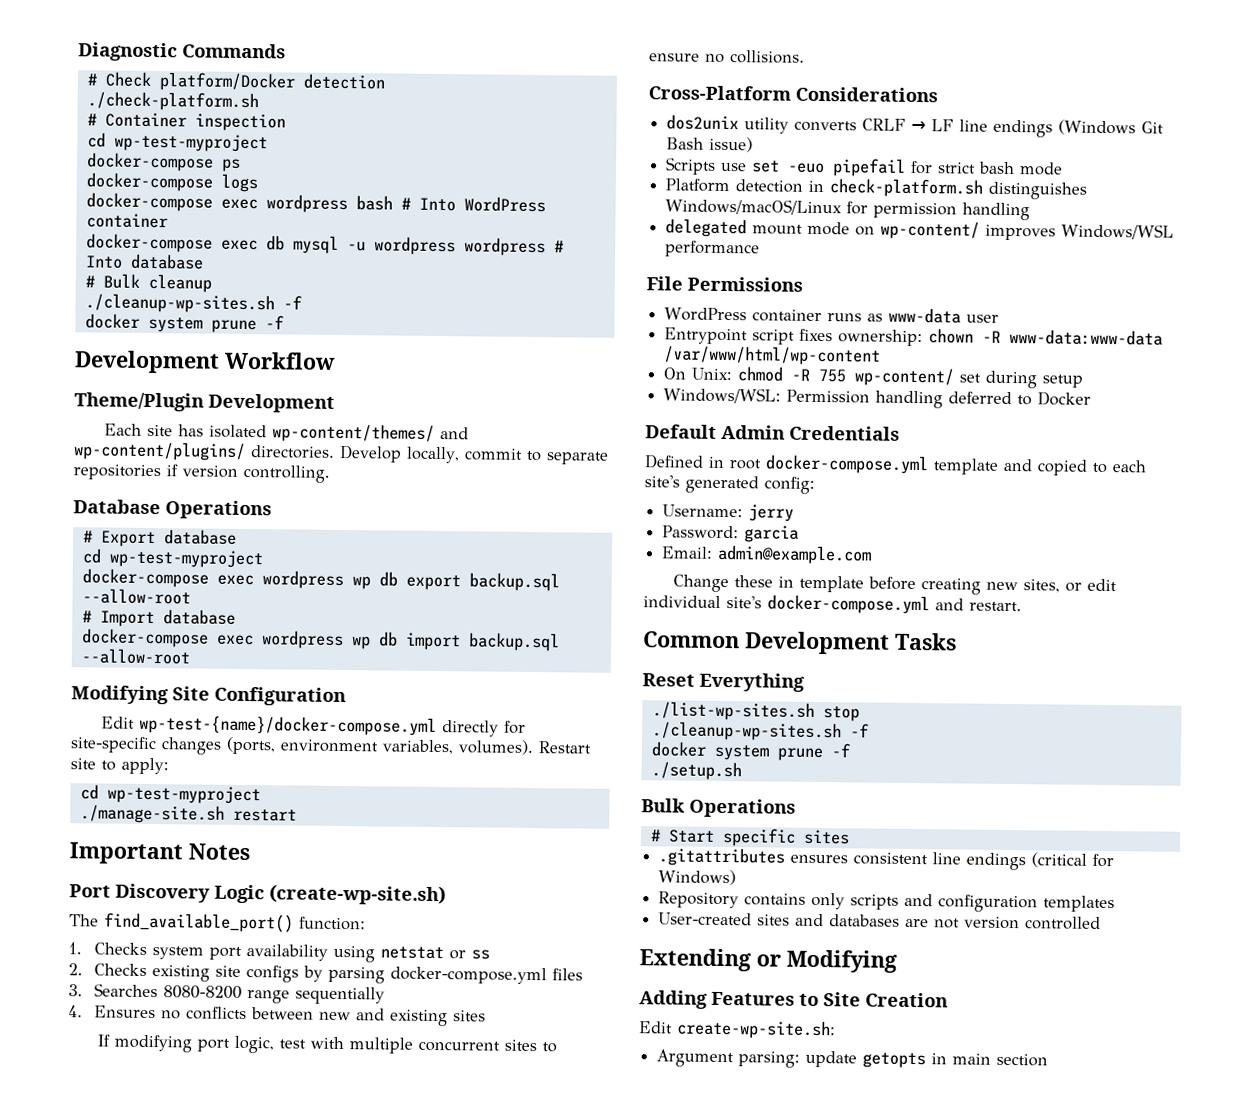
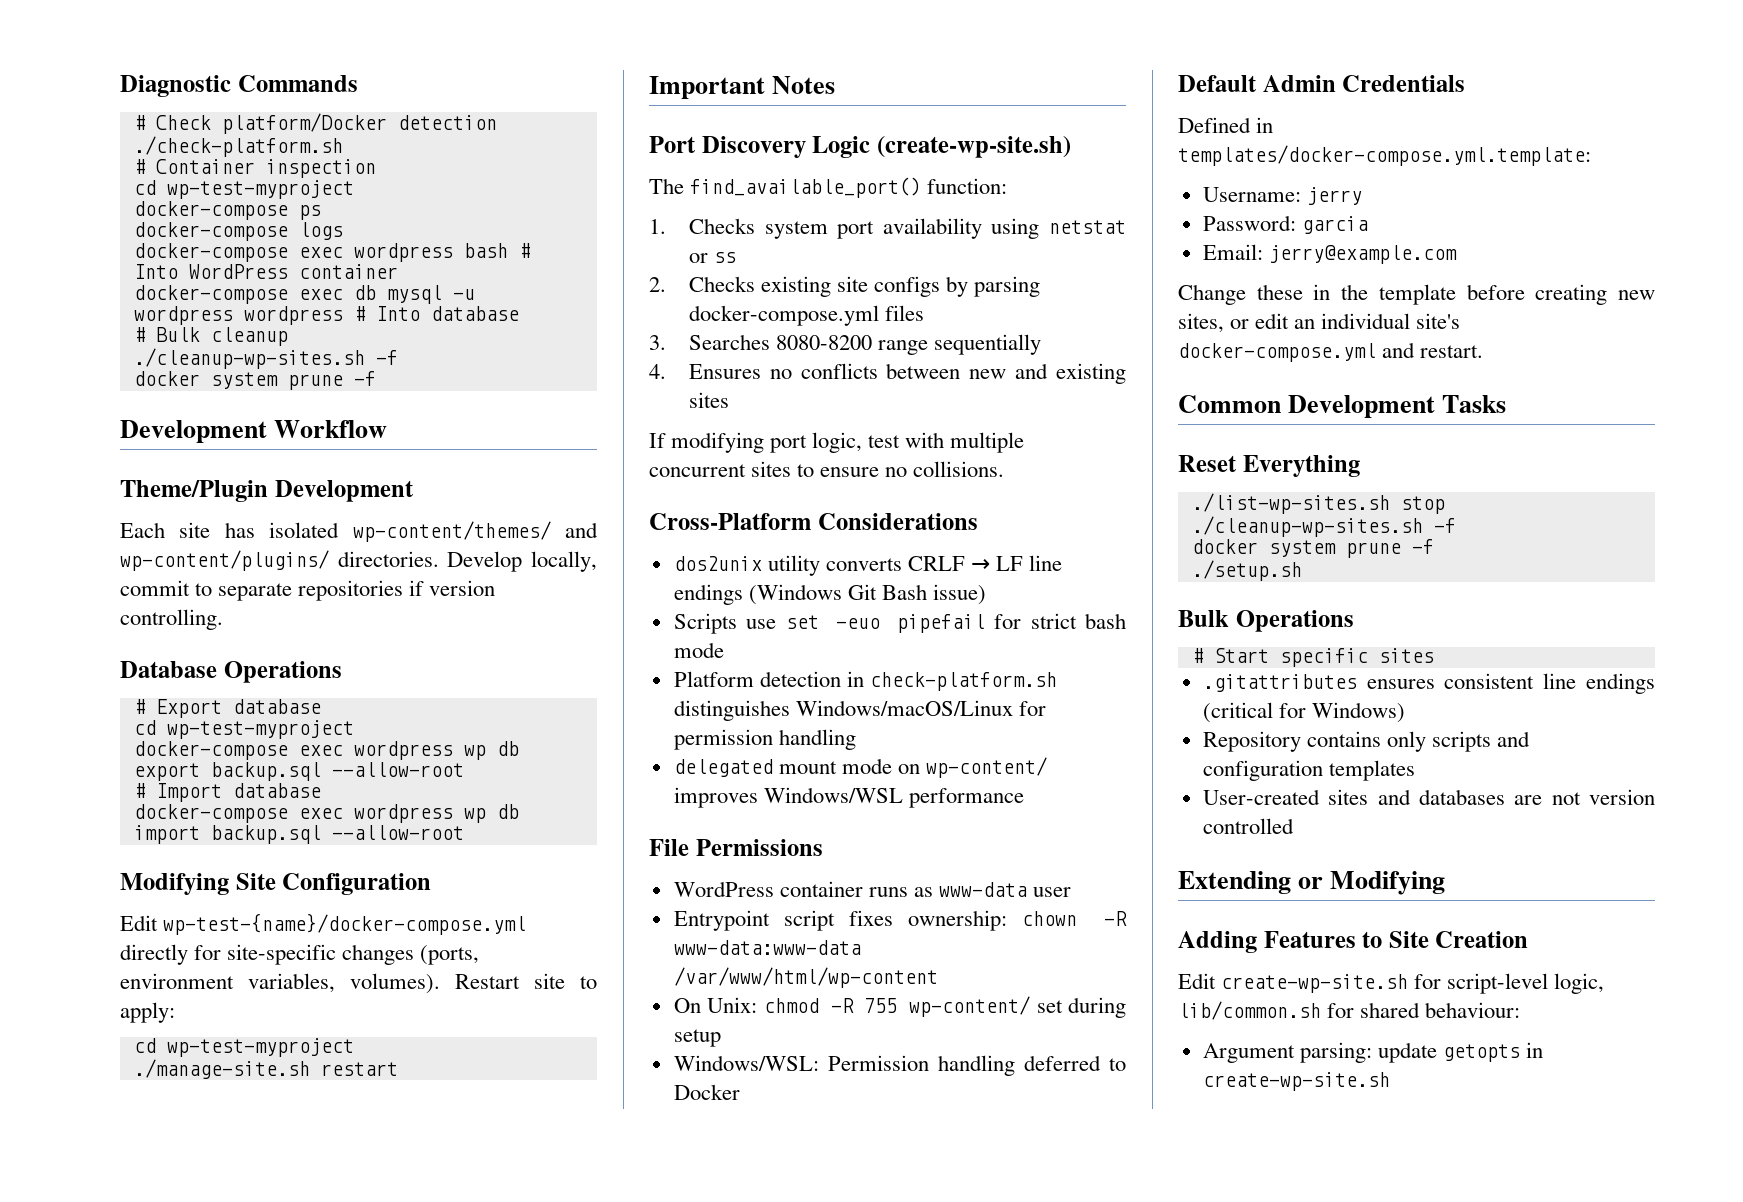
[729,454,1146,476] [644,475,815,494] root docker-compose.yml template and copied to each site's generated config: -> [1178,145,1591,166] templates/docker-compose.yml.template:
[717,544,873,565] admin@example.com -> [1268,245,1457,264] jerry@example.com
(794, 582) none -> [1341,284,1369,300] the
(1117, 585) none -> [1294,319,1316,329] an
[676,1019,836,1040] create-wp-site.sh: -> [1221,973,1605,994] [1178,1001,1521,1020] create-wp-site.sh for script-level logic, lib/common.sh for shared behaviour:
[952,1053,1049,1067] main section -> [1202,1072,1390,1091] create-wp-site.sh

